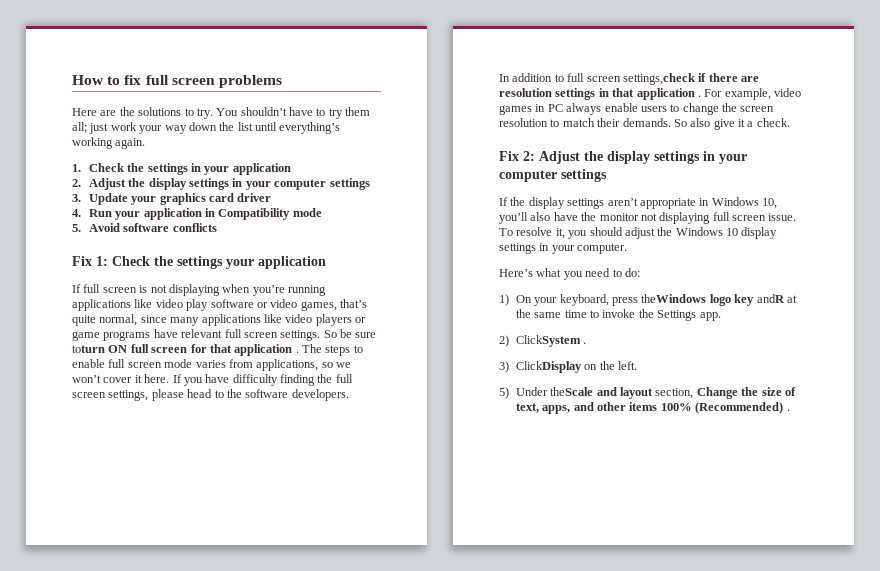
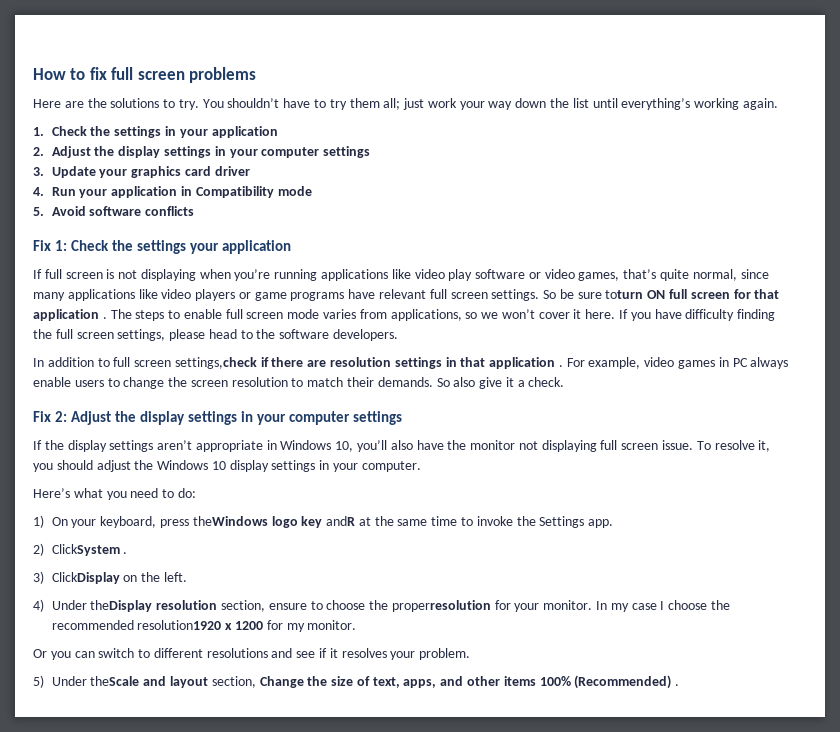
(638, 365) none -> [33,599,730,612] [51,620,357,632] [33,648,471,660] // 4) Under theDisplay resolution section, ensure to choose the properresolution for your monitor. In my case I choose the recommended resolution1920 x 1200 for my monitor. // Or you can switch to different resolutions and see if it resolves your problem.

